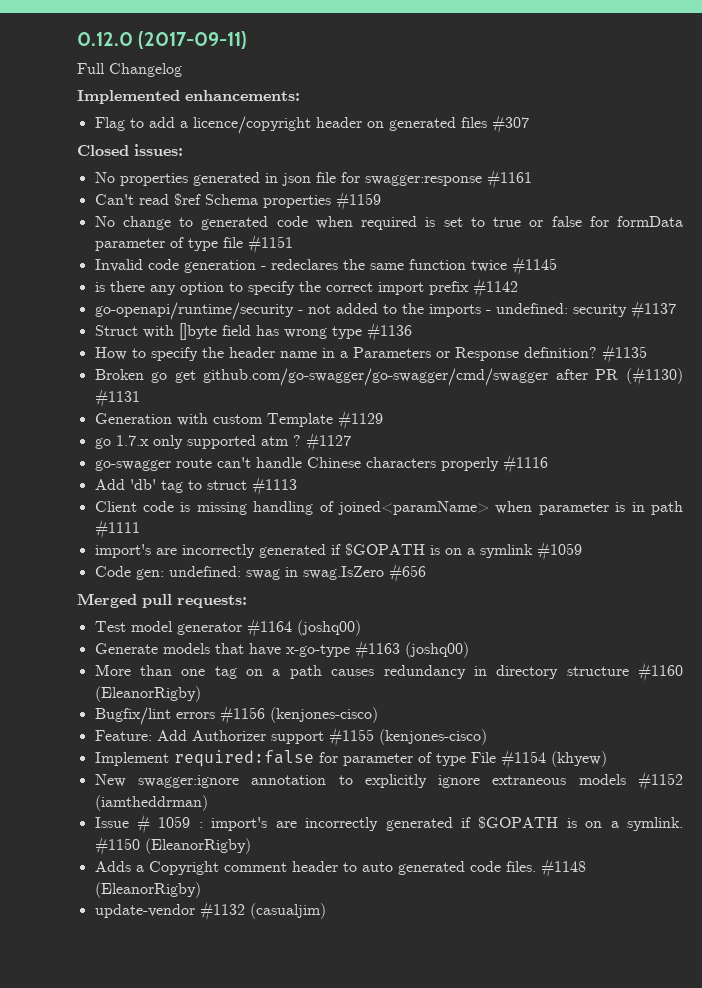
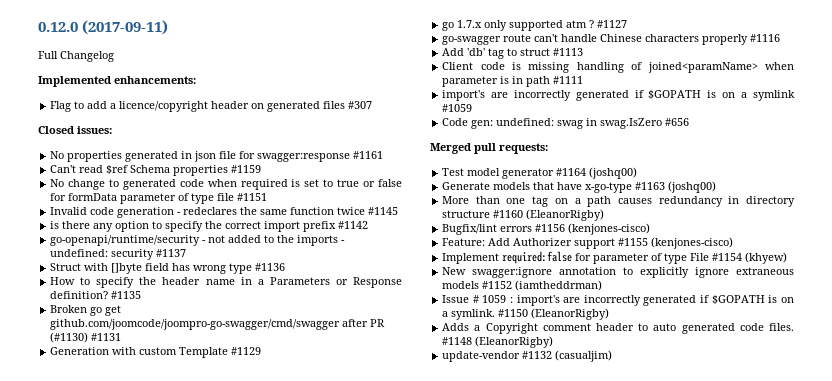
[203,368,549,386] github.com/go-swagger/go-swagger/cmd/swagger -> [50,319,341,330] github.com/joomcode/joompro-go-swagger/cmd/swagger

